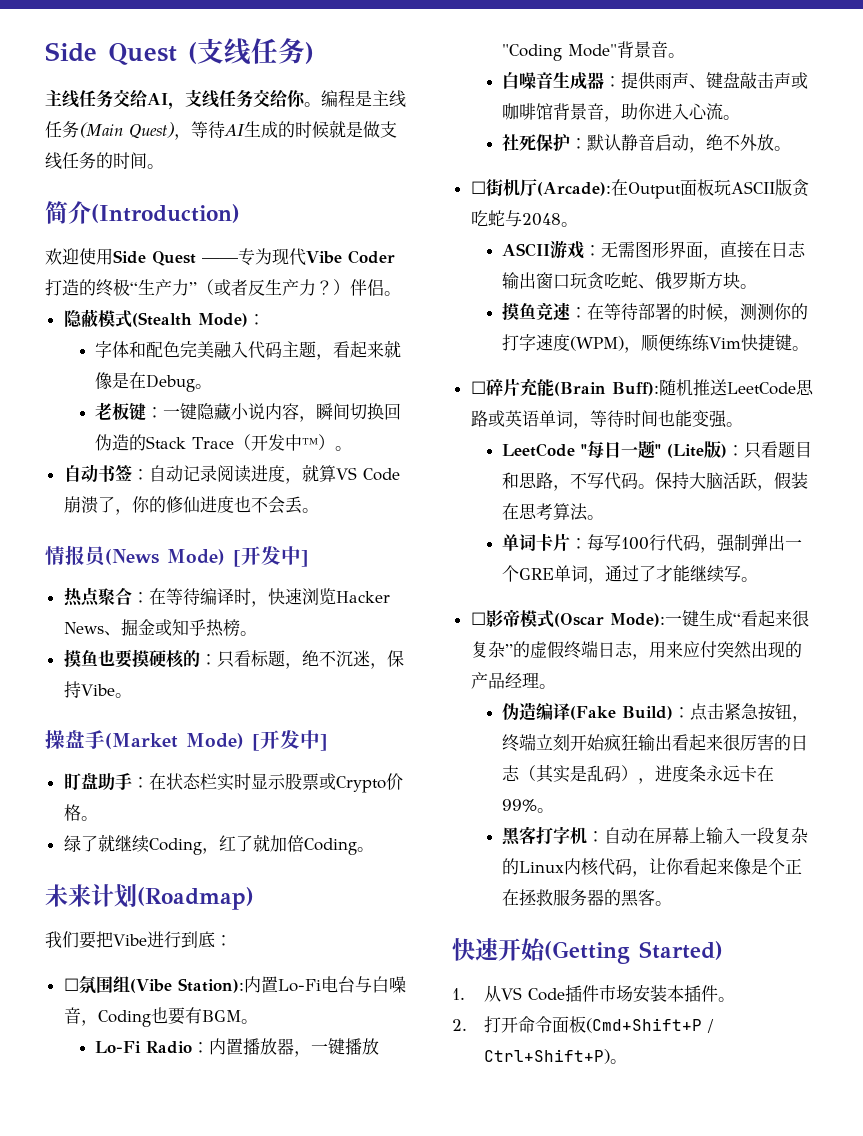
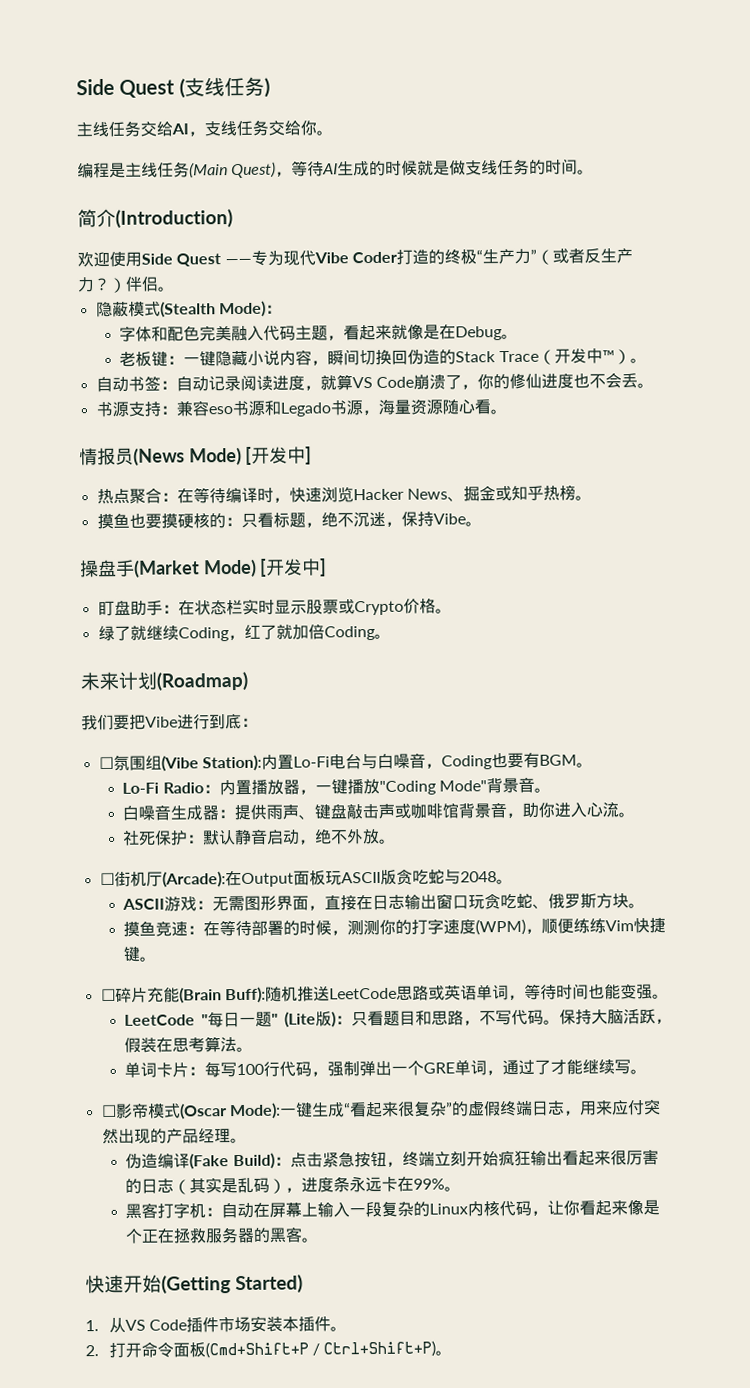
(321, 104) none -> (333, 133) //
(319, 510) none -> [95,399,507,418] // 书源支持：兼容eso书源和Legado书源，海量资源随心看。

